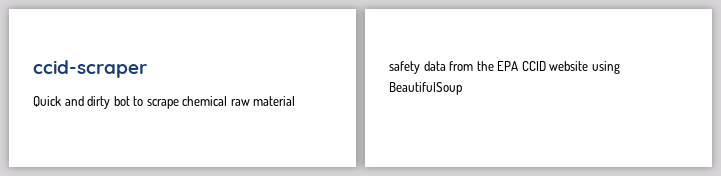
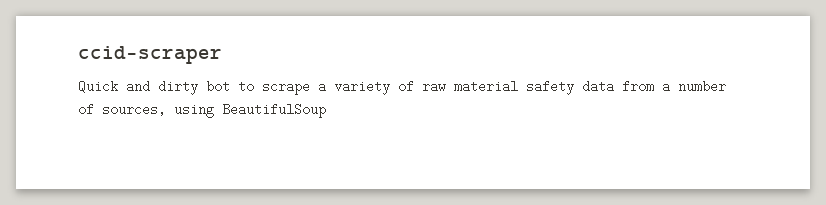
[182,96,228,106] chemical -> [318,80,414,95] a variety of
[476,61,589,71] the EPA CCID website -> [662,80,726,93] [78,103,166,116] a number of sources,

